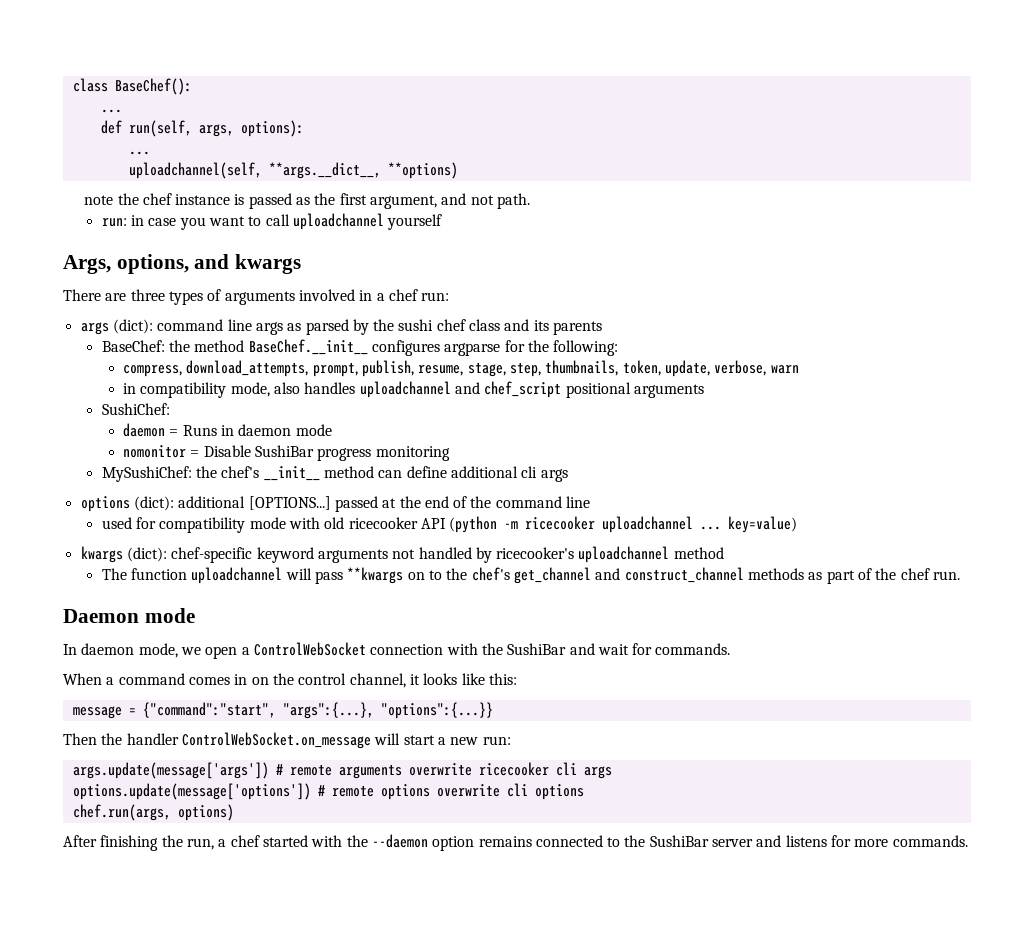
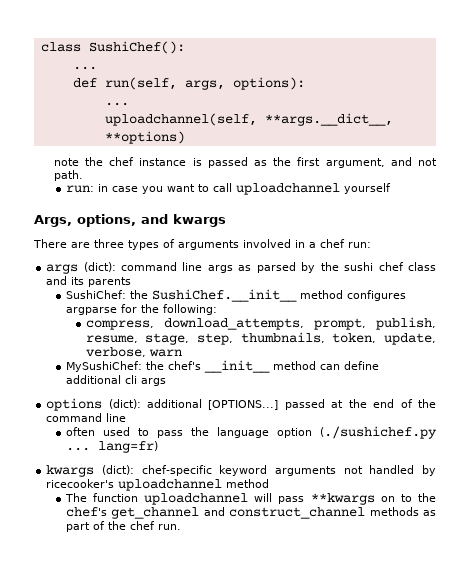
[72,78,192,95] class BaseChef(): -> [40,41,185,54] class SushiChef():
[101,339,368,355] BaseChef: the method BaseChef.__init__ -> [65,289,343,302] SushiChef: the SushiChef.__init__ method
[123,381,704,398] [101,403,170,415] [123,423,332,437] [123,445,450,461] // in compatibility mode, also handles uploadchannel and chef_script positional arguments // SushiChef: // daemon = Runs in daemon mode // nomonitor = Disable SushiBar progress monitoring -> (182, 353) none
[101,516,798,533] used for compatibility mode with old ricecooker API (python -m ricecooker uploadchannel ... key=value) -> [65,426,437,439] [65,441,158,453] often used to pass the language option (./sushichef.py ... lang=fr)
[63,608,195,623] [63,642,731,659] [63,673,517,688] [72,702,493,719] [63,732,511,749] [72,762,612,779] [72,783,584,800] [72,804,234,821] [63,834,968,851] // Daemon mode // In daemon mode, we open a ControlWebSocket connection with the SushiBar and wait for commands. // When a command comes in on the control channel, it looks like this: // message = {"command":"start", "args":{...}, "options":{...}} // Then the handler ControlWebSocket.on_message will start a new run: // args.update(message['args']) # remote arguments overwrite ricecooker cli args // options.update(message['options']) # remote options overwrite cli options // chef.run(args, options) // After finishing the run, a chef started with the --daemon option remains connected to the SushiBar server and listens for more commands. -> (181, 527) none

